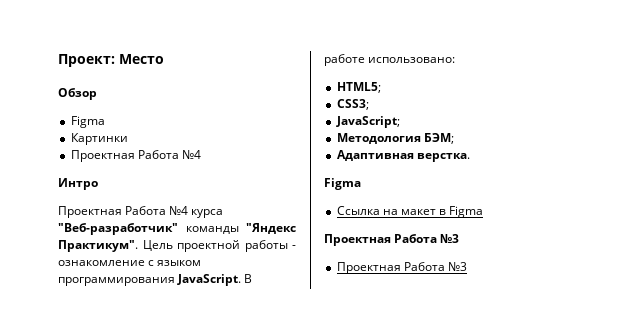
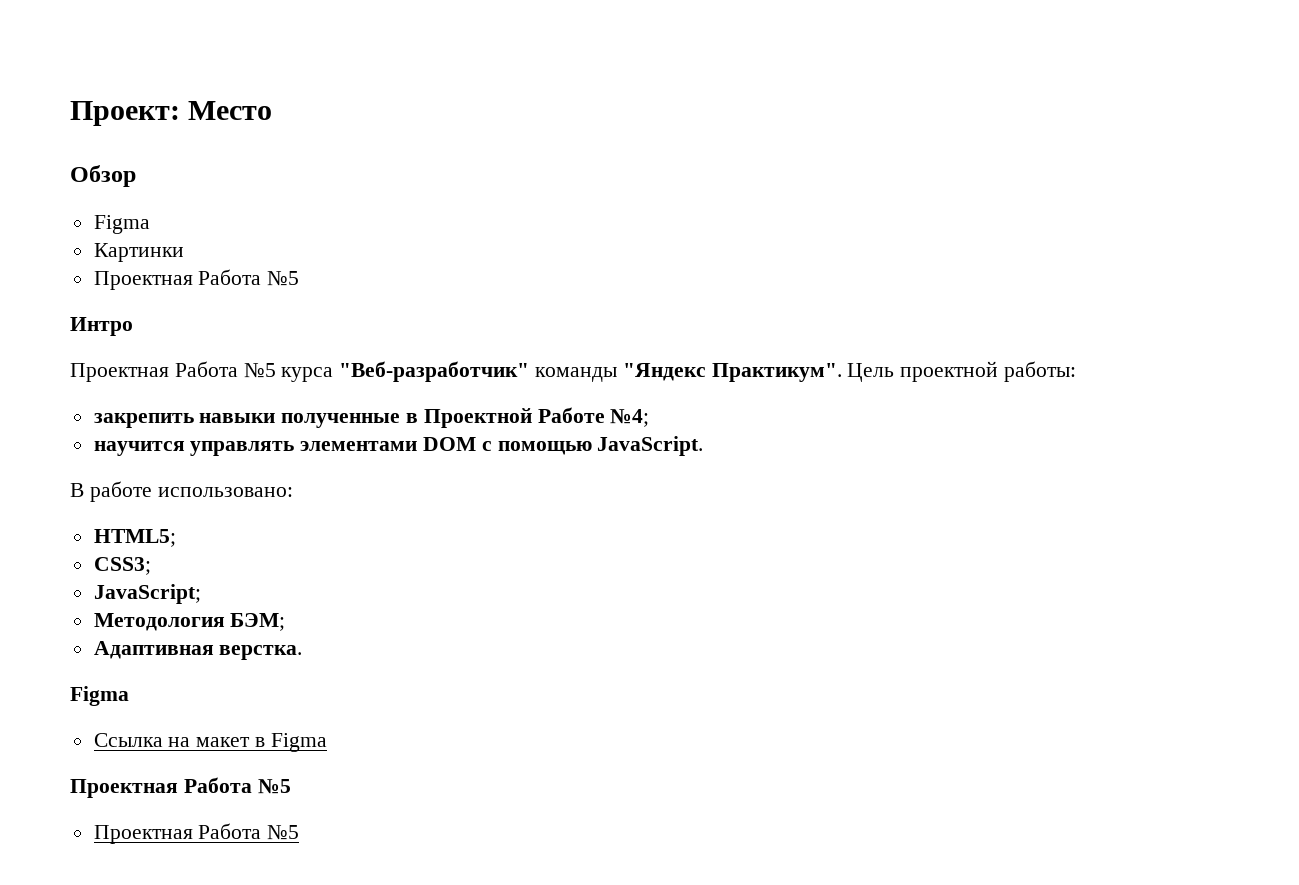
[181,150,201,159] №4 -> [267,271,300,286] №5
[169,206,189,215] №4 -> [243,363,276,378] №5
[244,240,296,252] [58,260,202,266] [58,277,175,286] работы - ознакомление с языком программирования -> [1004,361,1077,382] [93,407,650,428] [93,437,592,456] работы: // закрепить навыки полученные в Проектной Работе №4; // научится управлять элементами DOM с помощью
(242, 280) none -> (704, 446) //
[440,234,460,243] [336,262,467,274] №3 // Проектная Работа №3 -> [257,779,291,794] [93,823,300,844] №5 // Проектная Работа №5

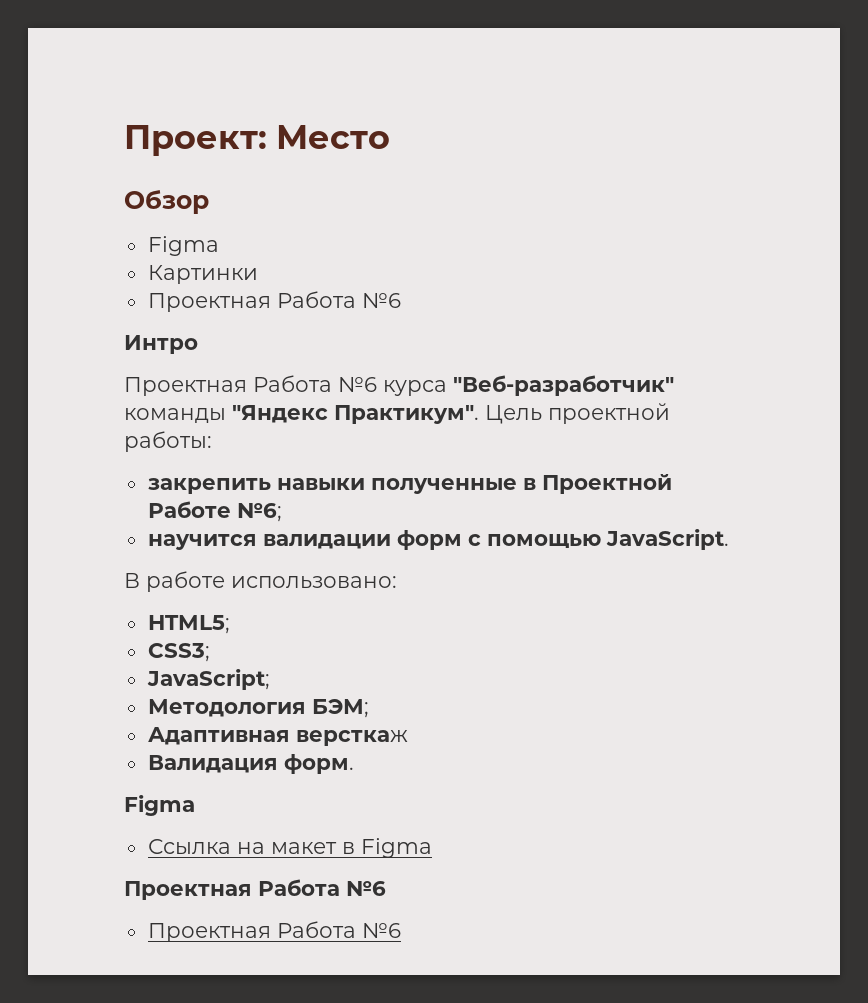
[267,271,300,286] №5 -> [361,293,401,308] №6
[243,363,276,378] №5 -> [338,377,377,392] №6
[610,409,650,427] №4; -> [236,503,282,522] №6;
[190,437,477,456] управлять элементами DOM -> [262,530,462,550] валидации форм
[219,645,303,660] верстка. -> [295,730,408,746] [147,754,354,774] версткаж // Валидация форм.
[257,779,291,794] [93,823,300,844] №5 // Проектная Работа №5 -> [346,881,386,896] [147,921,401,942] №6 // Проектная Работа №6

